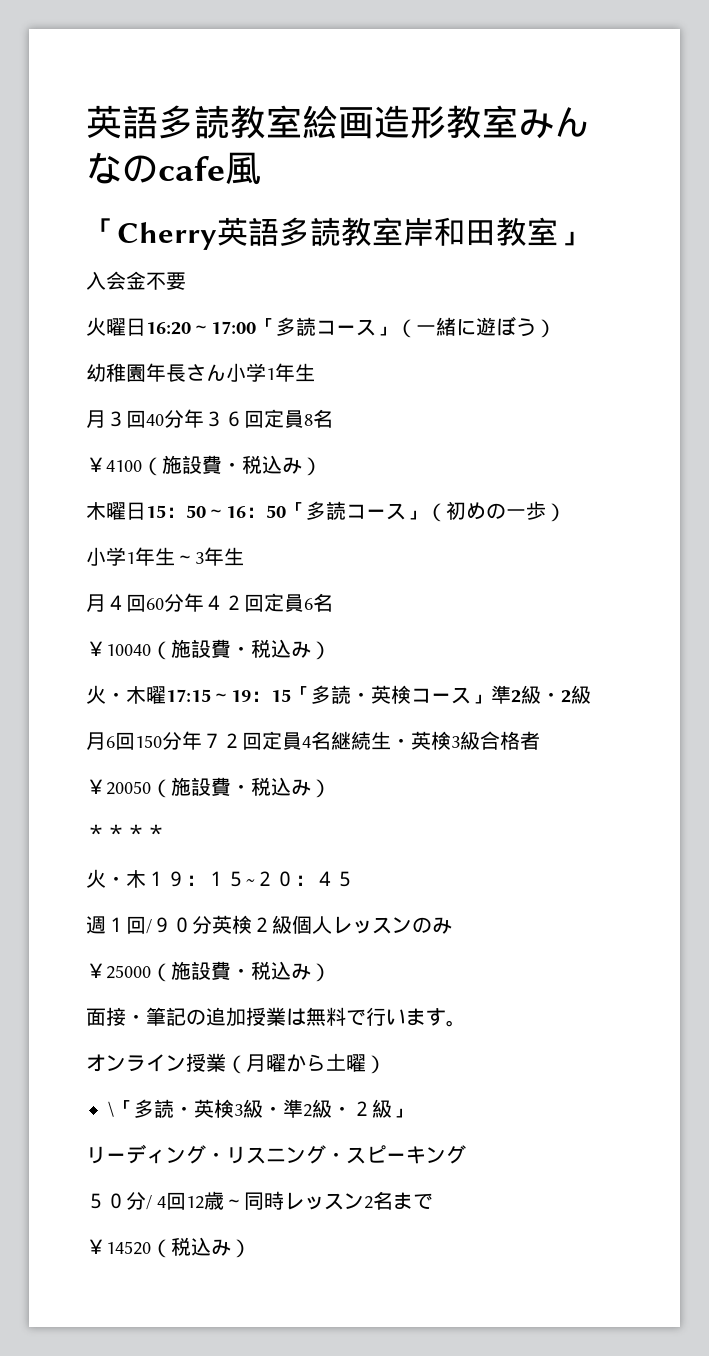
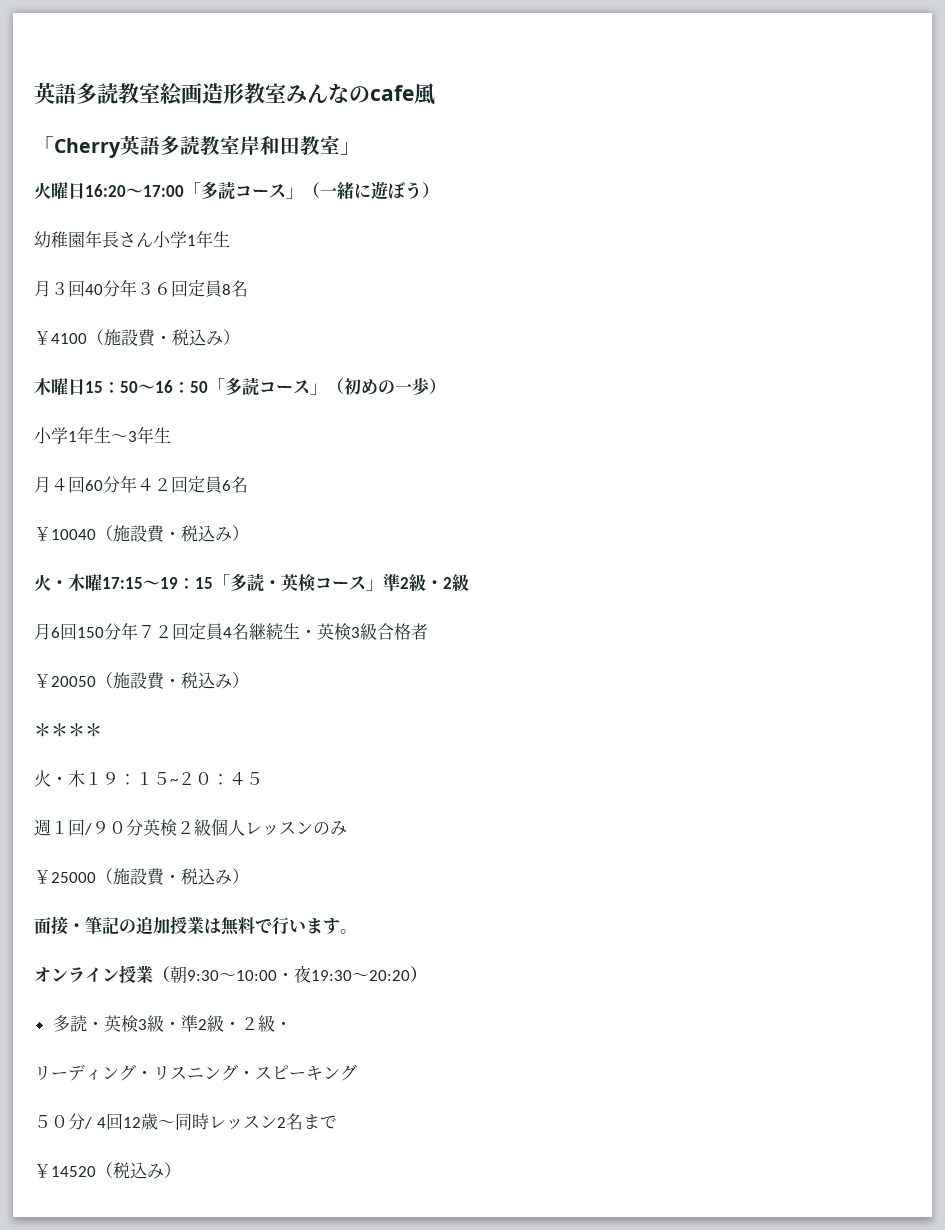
[86,271,186,290] // 入会金不要 -> (360, 148) none
[246,1053,386,1074] [108,1100,134,1117] 月曜から土曜） // \「 -> [170,966,427,983] 朝9:30～10:00・夜19:30～20:20） //
[392,1108,412,1118] 」 -> [274,1021,292,1030] ・

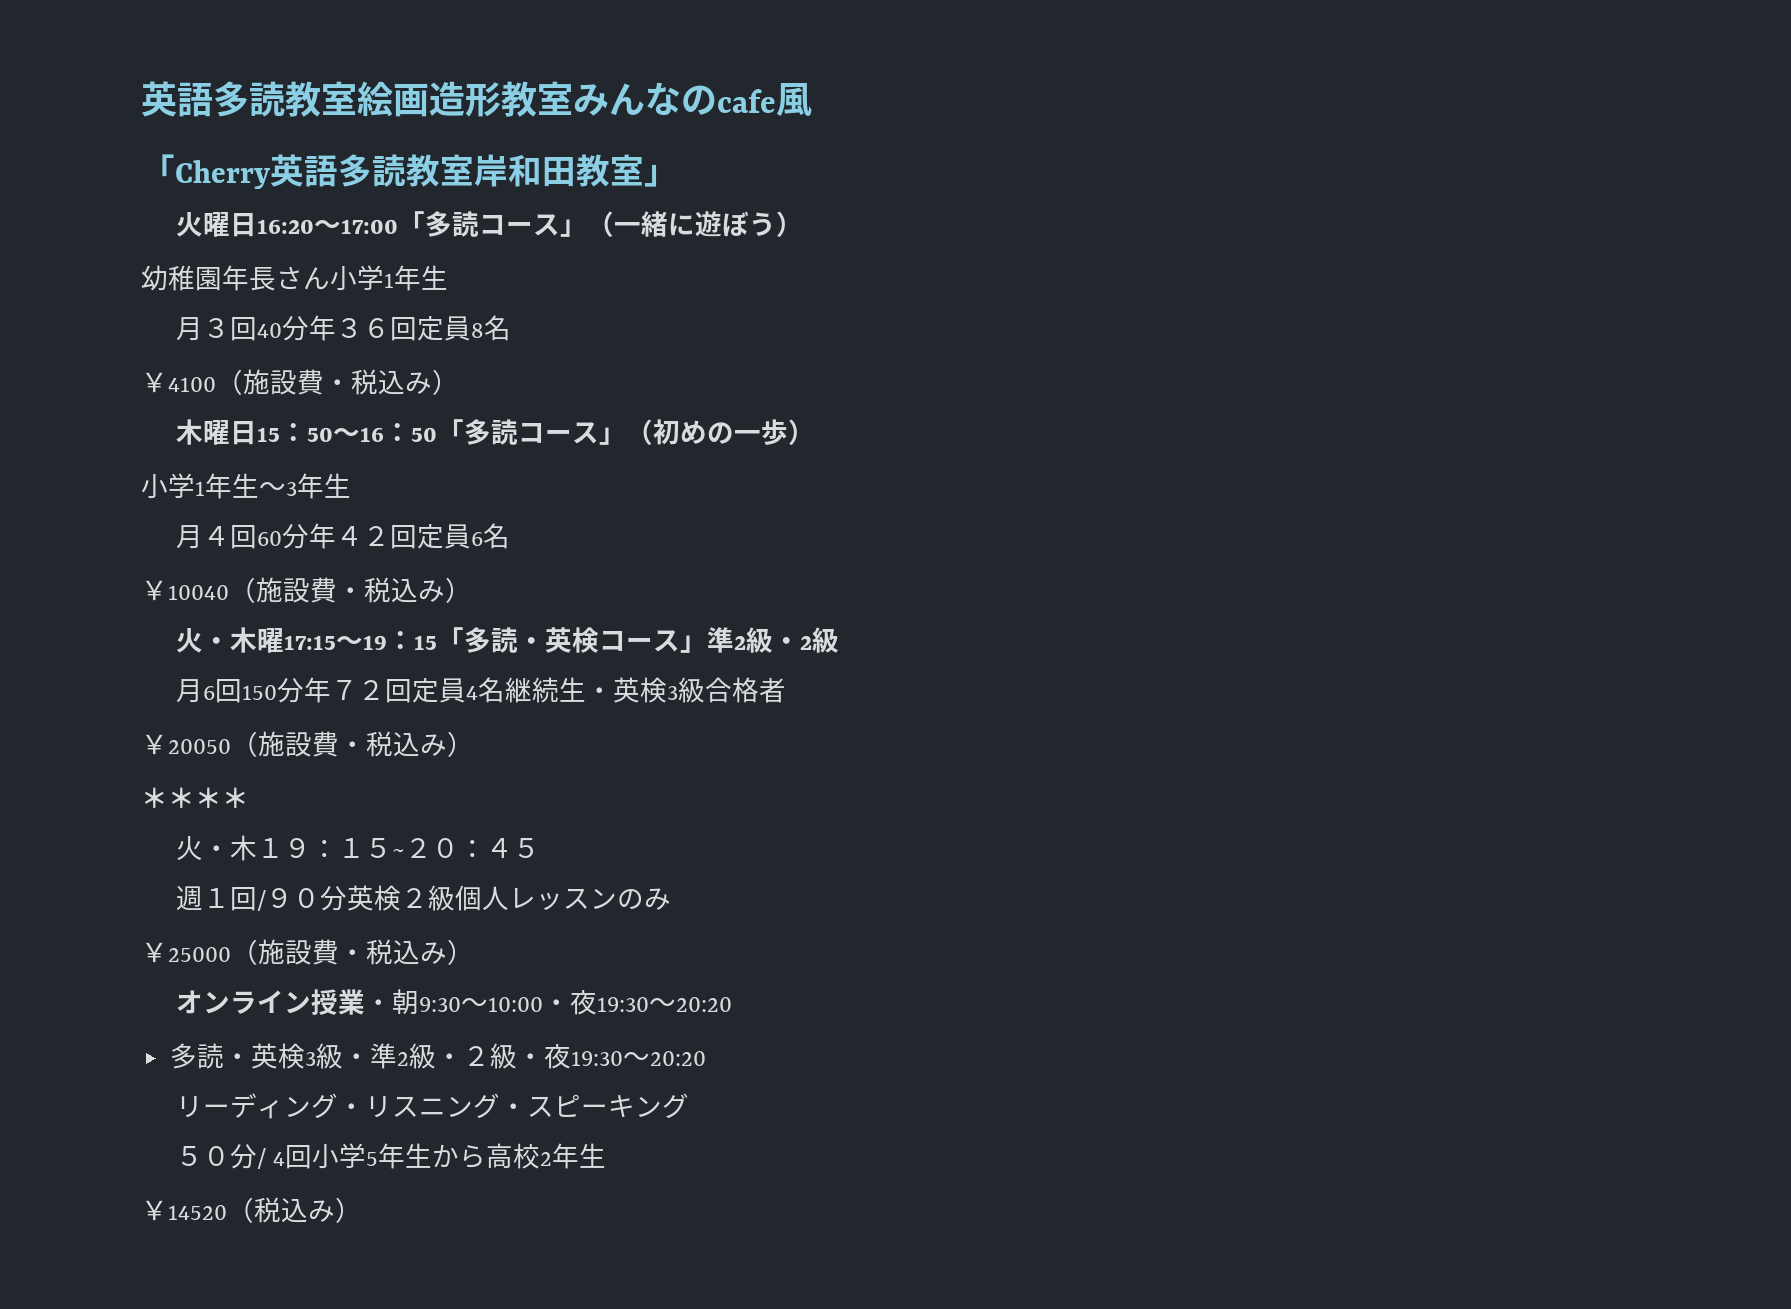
[34,916,357,935] // 面接・筆記の追加授業は無料で行います。 -> (474, 952) none
[153,966,170,983] （ -> [364,999,392,1012] ・
[410,966,427,983] ） -> (732, 1004) none
(292, 1025) none -> [544,1044,707,1069] 夜19:30～20:20
[122,1113,337,1130] 12歳～同時レッスン2名まで -> [311,1143,606,1169] 小学5年生から高校2年生

